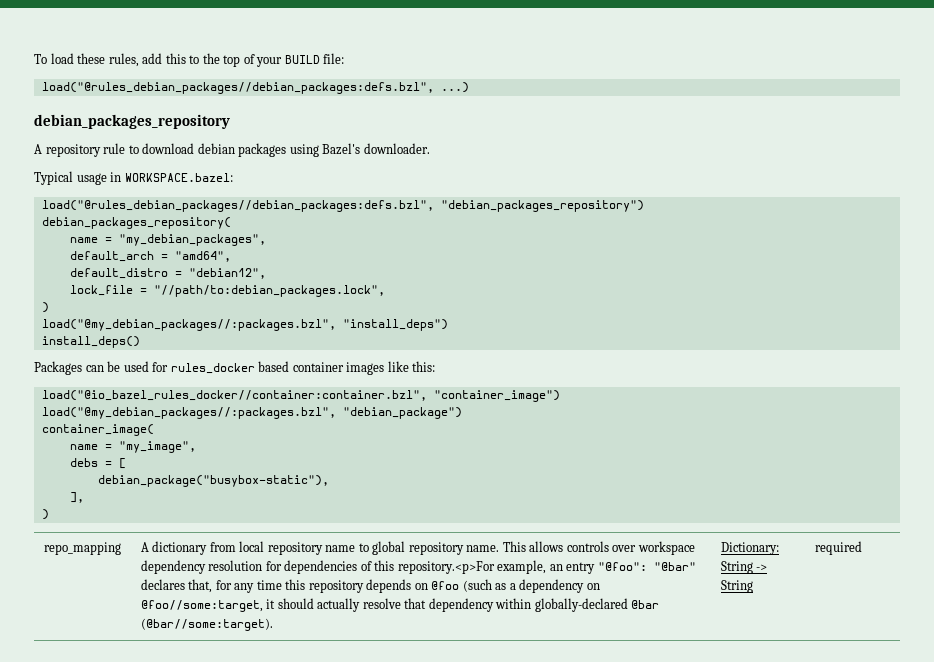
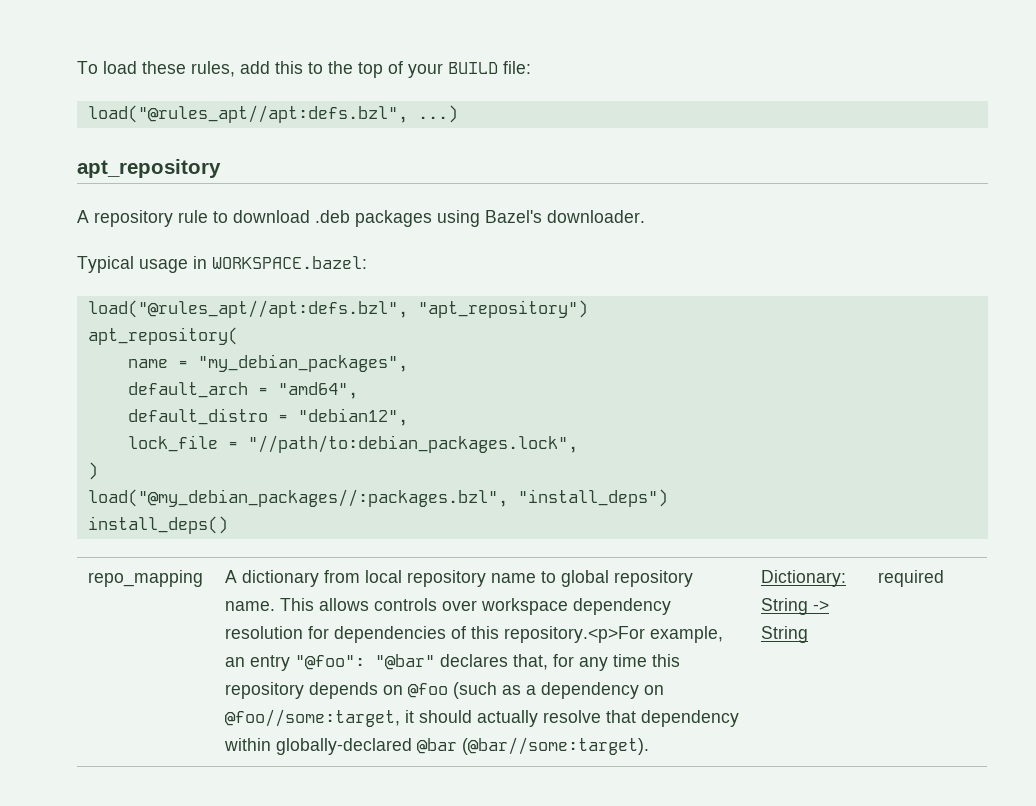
[41,82,434,94] load("@rules_debian_packages//debian_packages:defs.bzl", -> [87,105,408,123] load("@rules_apt//apt:defs.bzl",
[34,114,230,129] debian_packages_repository -> [77,159,221,178] apt_repository
[197,143,235,154] debian -> [315,210,350,223] .deb
[41,200,644,212] [41,217,231,229] load("@rules_debian_packages//debian_packages:defs.bzl", "debian_packages_repository") // debian_packages_repository( -> [87,300,588,318] [87,327,238,345] load("@rules_apt//apt:defs.bzl", "apt_repository") // apt_repository(
[34,361,436,375] [41,390,560,402] [41,407,462,419] [41,424,154,436] [69,441,196,453] [69,458,126,469] [97,475,329,487] [69,492,84,503] [41,509,49,520] // Packages can be used for rules_docker based container images like this: // load("@io_bazel_rules_docker//container:container.bzl", "container_image") // load("@my_debian_packages//:packages.bzl", "debian_package") // container_image( // name = "my_image", // debs = [ // debian_package("busybox-static"), // ], // ) -> (228, 525) none

